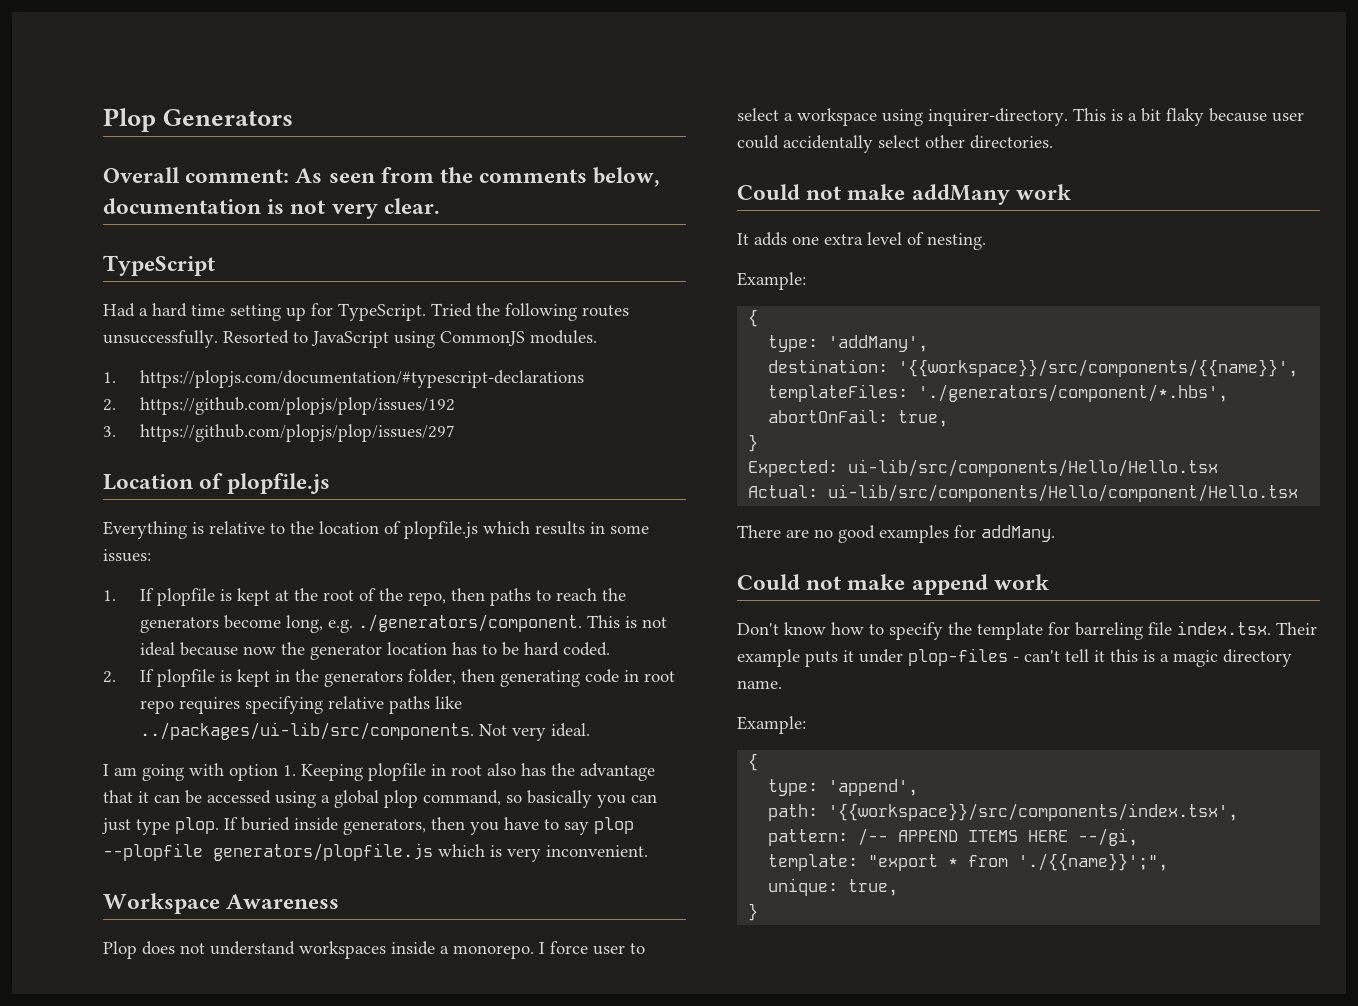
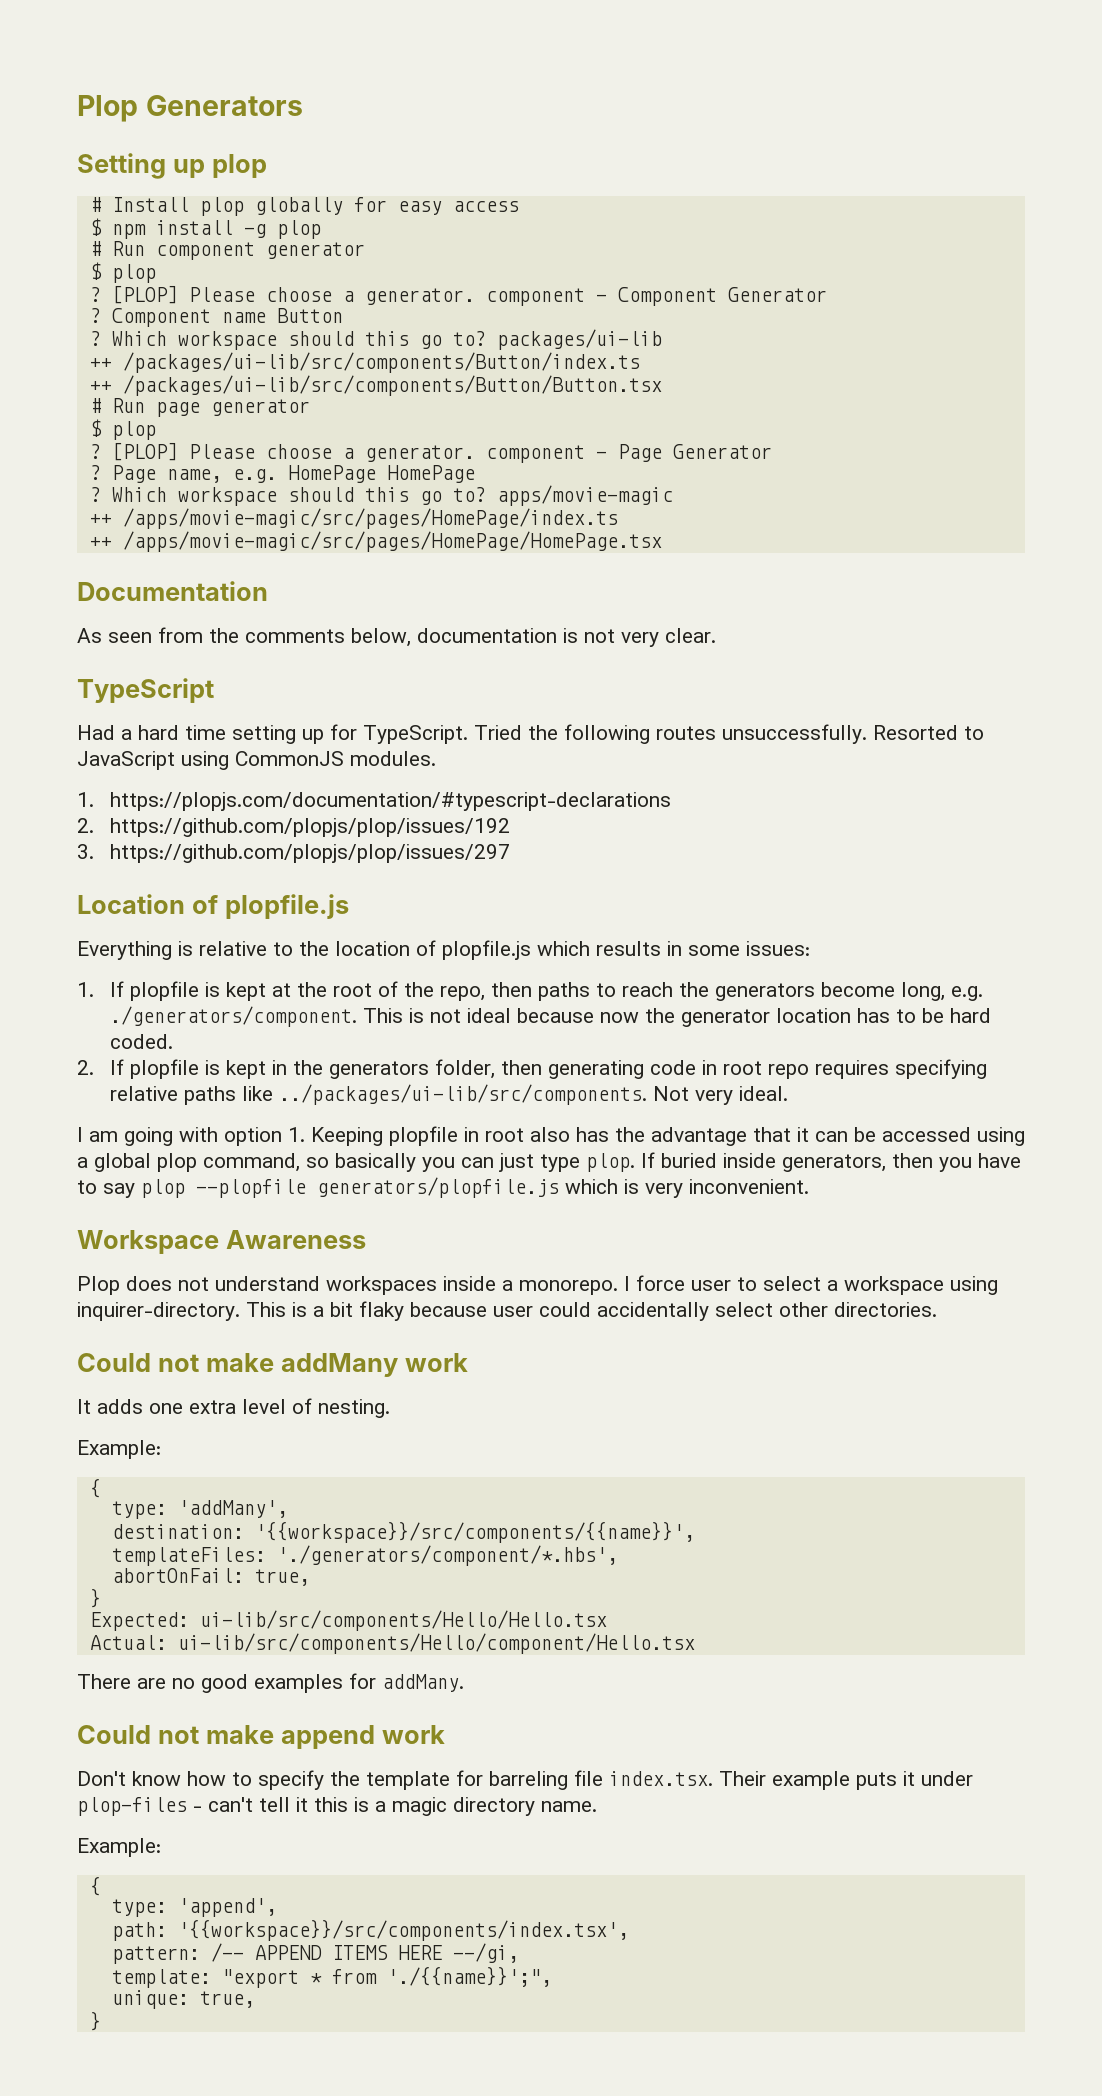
[103,167,290,183] Overall comment: -> [77,153,267,179] [89,197,519,216] [89,218,321,239] [89,241,365,260] [89,262,156,283] [89,285,827,306] [89,308,343,327] [89,329,662,350] [89,352,640,373] [89,375,662,396] [89,398,310,417] [89,419,156,440] [89,442,772,463] [89,465,475,483] [89,485,673,506] [89,508,618,529] [89,531,662,552] [77,581,268,601] Setting up plop // # Install plop globally for easy access // $ npm install -g plop // # Run component generator // $ plop // ? [PLOP] Please choose a generator. component - Component Generator // ? Component name Button // ? Which workspace should this go to? packages/ui-lib // ++ /packages/ui-lib/src/components/Button/index.ts // ++ /packages/ui-lib/src/components/Button/Button.tsx // # Run page generator // $ plop // ? [PLOP] Please choose a generator. component - Page Generator // ? Page name, e.g. HomePage HomePage // ? Which workspace should this go to? apps/movie-magic // ++ /apps/movie-magic/src/pages/HomePage/index.ts // ++ /apps/movie-magic/src/pages/HomePage/HomePage.tsx // Documentation //

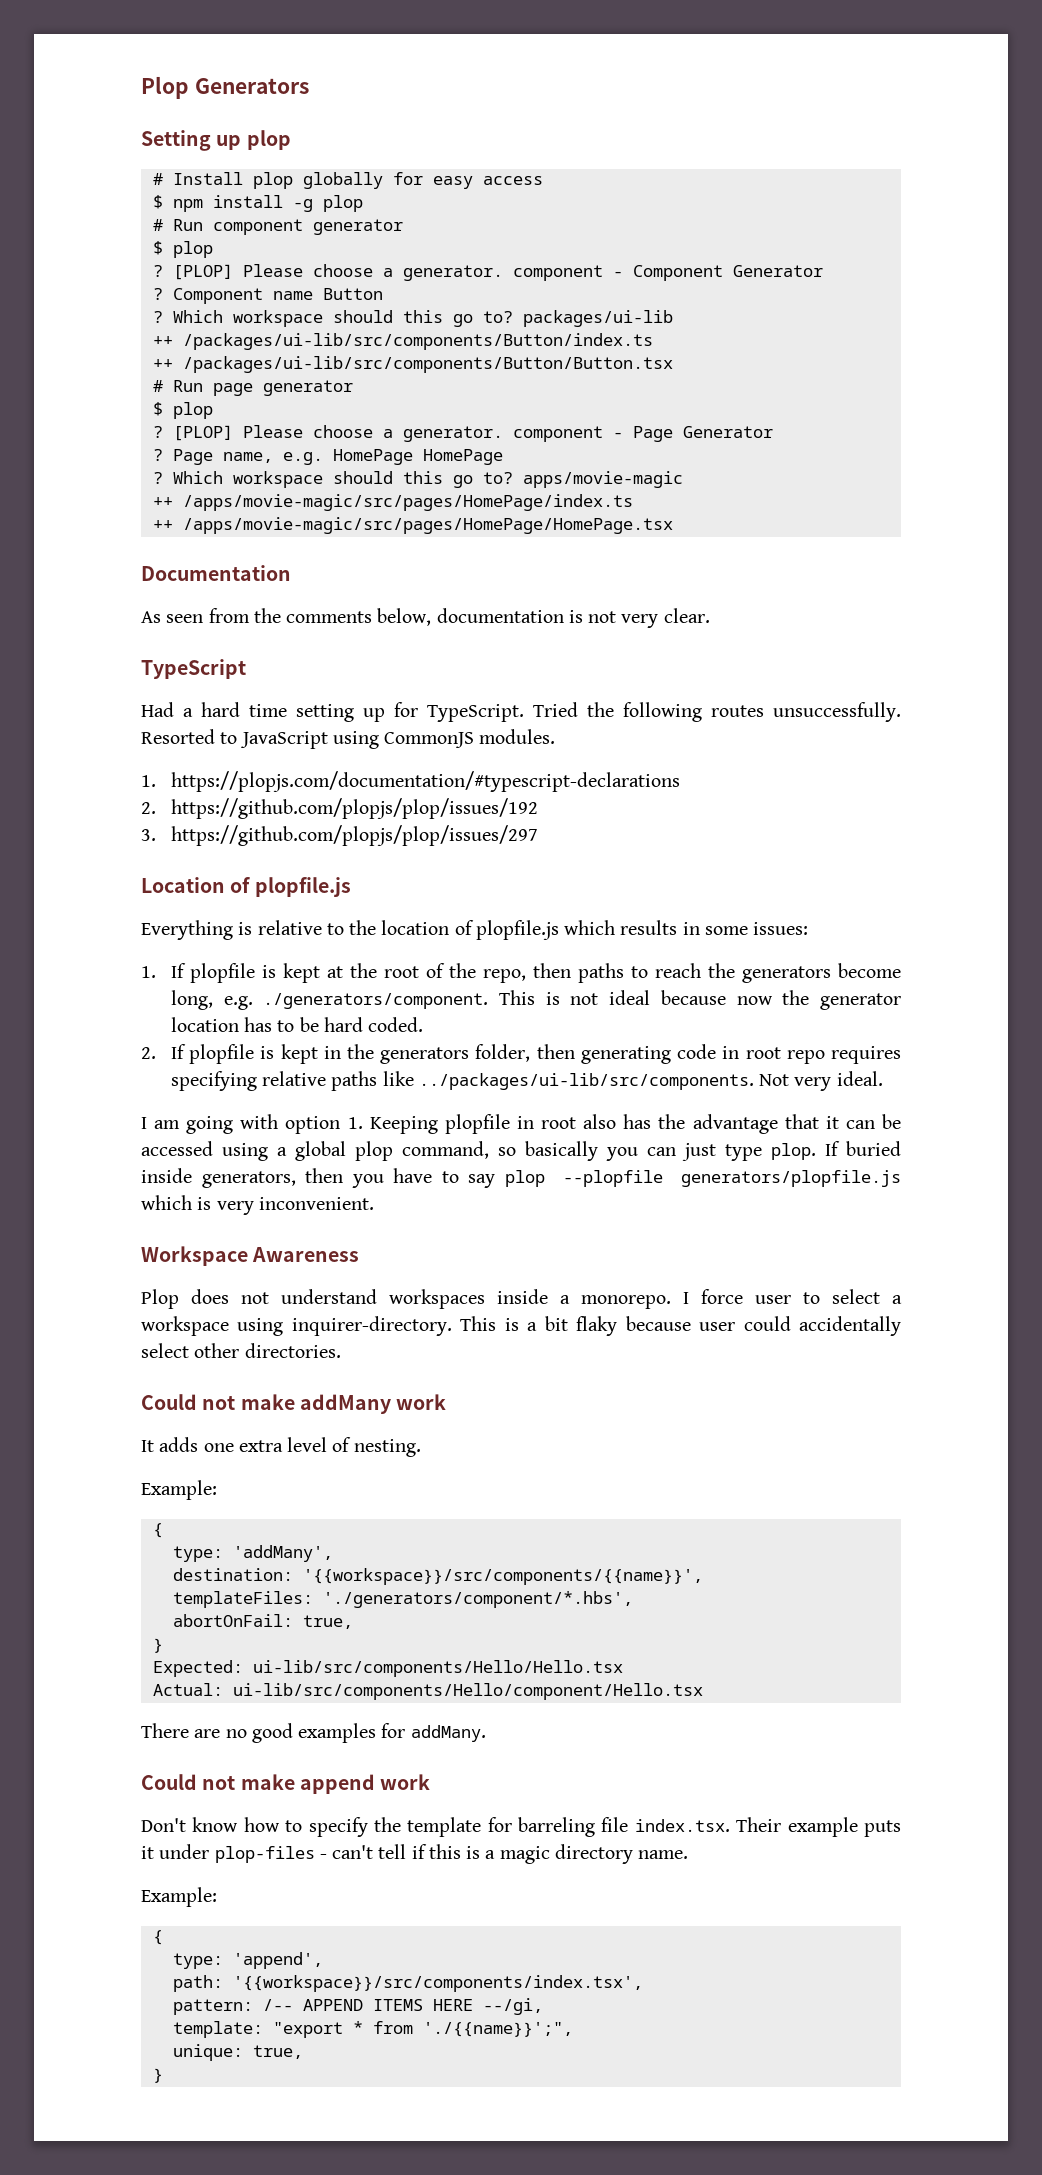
[296,1797,308,1812] it -> [411,1844,427,1859] if

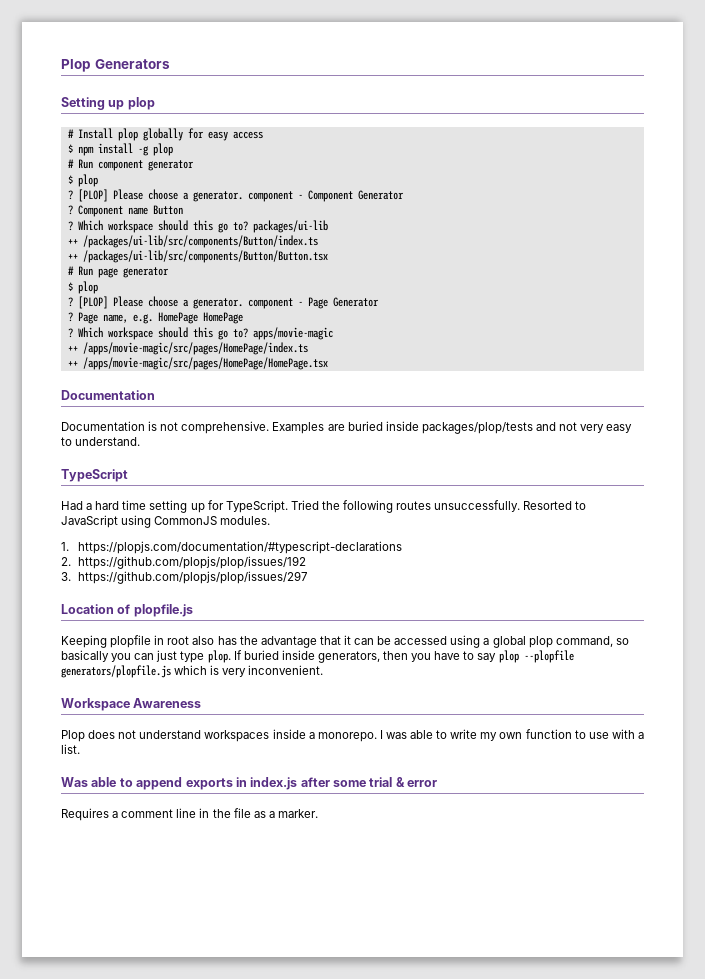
[141,608,710,628] As seen from the comments below, documentation is not very clear. -> [61,421,633,434] [61,437,141,446] Documentation is not comprehensive. Examples are buried inside packages/plop/tests and not very easy to understand.
[141,920,809,940] [141,963,901,983] [170,990,902,1010] [170,1017,424,1032] [141,1044,902,1064] [170,1071,883,1091] [141,1114,363,1134] Everything is relative to the location of plopfile.js which results in some issues: // 1. If plopfile is kept at the root of the repo, then paths to reach the generators become long, e.g. ./generators/component. This is not ideal because now the generator location has to be hard coded. // 2. If plopfile is kept in the generators folder, then generating code in root repo requires specifying relative paths like ../packages/ui-lib/src/components. Not very ideal. // I am going with option 1. -> (193, 610) none
[701,1289,902,1304] [141,1316,901,1336] [141,1343,341,1358] [141,1394,447,1414] [141,1437,421,1457] [141,1480,217,1500] [152,1523,163,1538] [172,1545,333,1562] [172,1568,703,1585] [172,1591,633,1608] [172,1614,353,1629] [152,1638,163,1653] [152,1660,623,1677] [152,1683,703,1700] [141,1723,486,1743] [141,1774,431,1794] [141,1817,901,1837] [141,1844,689,1864] [141,1887,217,1907] [152,1930,163,1945] [172,1952,323,1969] [172,1975,643,1992] [172,1998,543,2015] [172,2021,573,2038] [172,2044,303,2061] [152,2068,163,2083] force user to select a workspace using inquirer-directory. This is a bit flaky because user could accidentally select other directories. // Could not make addMany work // It adds one extra level of nesting. // Example: // { // type: 'addMany', // destination: '{{workspace}}/src/components/{{name}}', // templateFiles: './generators/component/*.hbs', // abortOnFail: true, // } // Expected: ui-lib/src/components/Hello/Hello.tsx // Actual: ui-lib/src/components/Hello/component/Hello.tsx // There are no good examples for addMany. // Could not make append work // Don't know how to specify the template for barreling file index.tsx. Their example puts it under plop-files - can't tell if this is a magic directory name. // Example: // { // type: 'append', // path: '{{workspace}}/src/components/index.tsx', // pattern: /-- APPEND ITEMS HERE --/gi, // template: "export * from './{{name}}';", // unique: true, // } -> [385,729,644,741] [61,744,80,754] [61,777,438,790] [61,808,318,821] was able to write my own function to use with a list. // Was able to append exports in index.js after some trial & error // Requires a comment line in the file as a marker.

